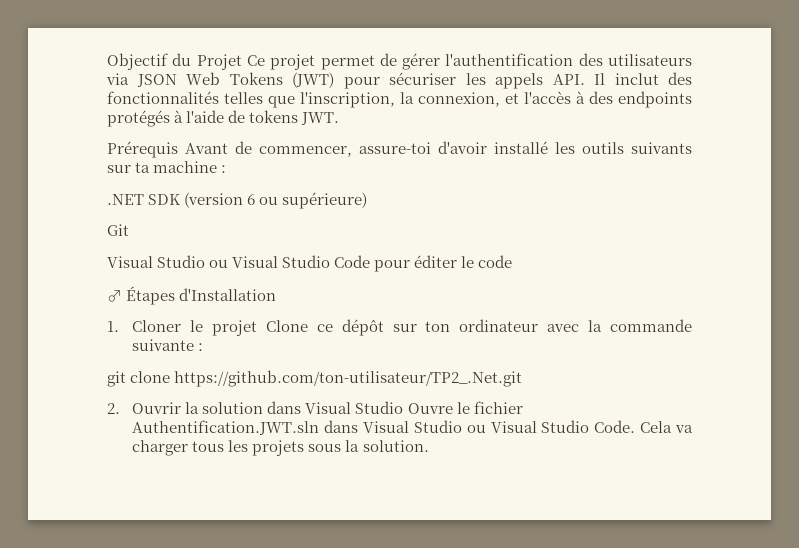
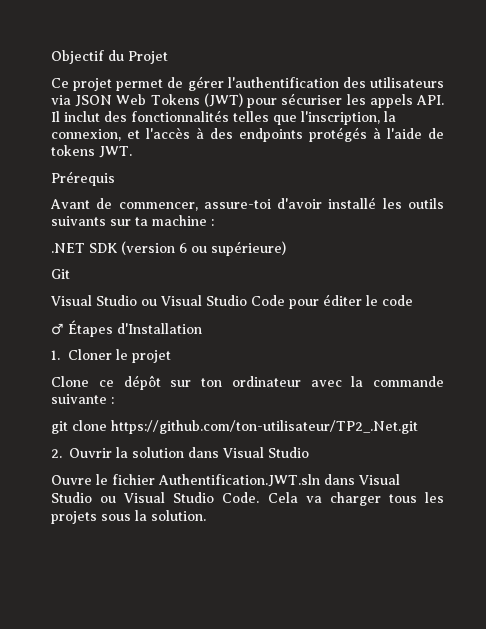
(242, 62) none -> (168, 57) //
(178, 149) none -> (115, 178) //
(257, 328) none -> (171, 356) //
(404, 407) none -> (309, 452) //

